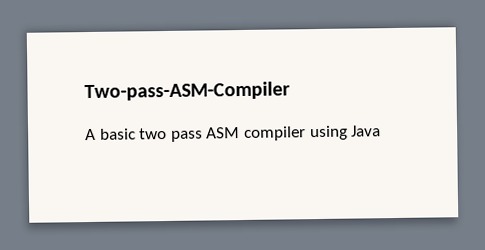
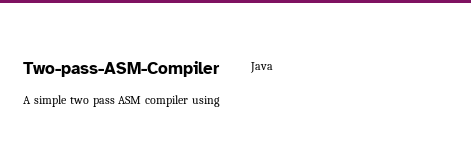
[99,128,136,140] basic -> [33,95,67,107] simple

